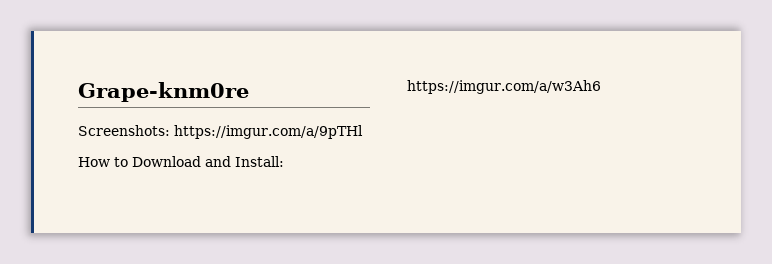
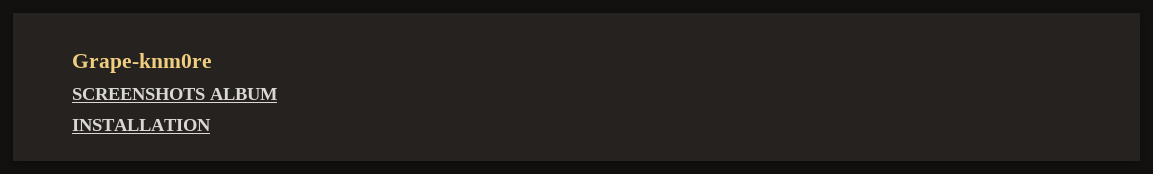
[78,125,363,139] [78,156,284,167] [407,80,601,94] Screenshots: https://imgur.com/a/9pTHl // How to Download and Install: https://imgur.com/a/w3Ah6 -> [72,88,277,100] [72,119,211,131] SCREENSHOTS ALBUM // INSTALLATION

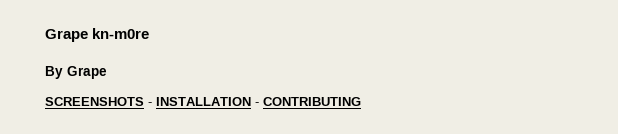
[72,53,212,73] [72,88,277,100] [72,119,211,131] Grape-knm0re // SCREENSHOTS ALBUM // INSTALLATION -> [45,28,150,42] [45,66,107,79] [45,97,361,106] Grape kn-m0re // By Grape // SCREENSHOTS - INSTALLATION - CONTRIBUTING

